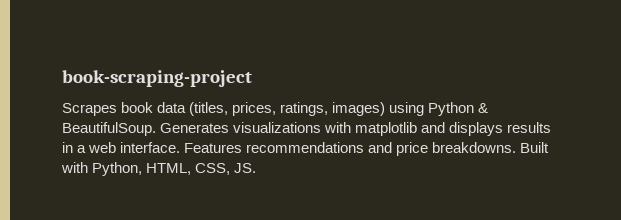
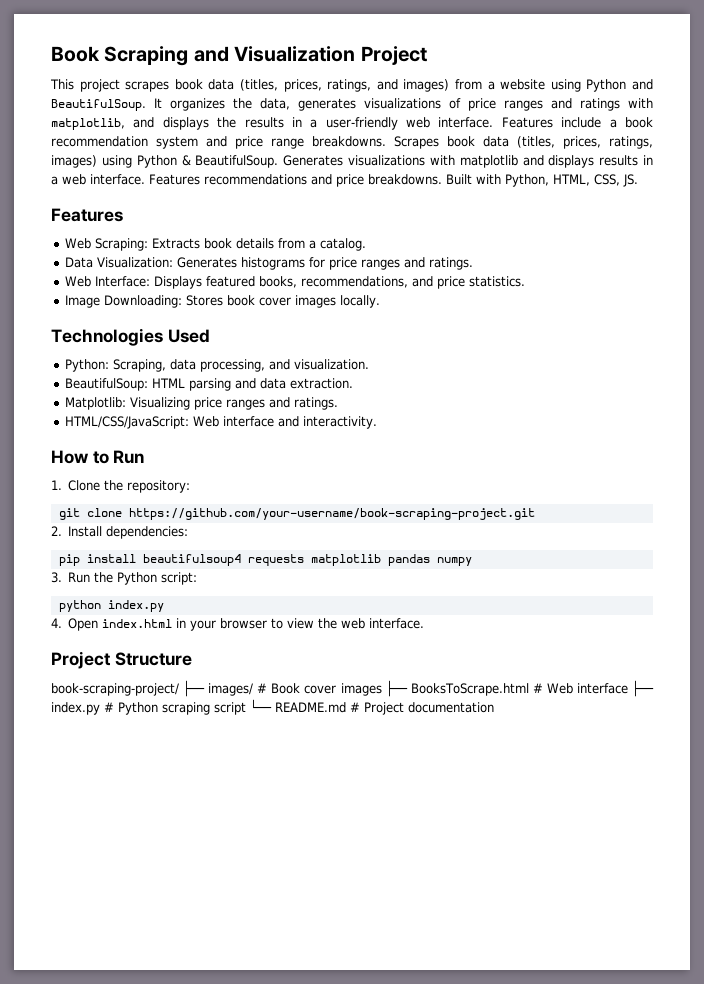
[62,70,252,87] book-scraping-project // -> [51,46,427,66] [50,79,654,92] [51,98,653,111] [51,117,653,130] [51,136,386,149] Book Scraping and Visualization Project // This project scrapes book data (titles, prices, ratings, and images) from a website using Python and BeautifulSoup. It organizes the data, generates visualizations of price ranges and ratings with matplotlib, and displays the results in a user-friendly web interface. Features include a book recommendation system and price range breakdowns.
(257, 168) none -> [51,208,123,222] [64,238,366,251] [64,257,473,270] [64,276,525,289] [64,295,380,308] [51,328,210,346] [64,359,369,372] [64,378,353,391] [64,397,338,410] [64,416,377,429] [51,450,145,464] [51,480,191,493] [58,508,535,520] [51,526,189,539] [58,554,472,566] [51,572,198,585] [58,600,164,612] [51,618,425,631] [51,651,192,669] [51,680,654,697] [51,699,494,715] // Features // Web Scraping: Extracts book details from a catalog. // Data Visualization: Generates histograms for price ranges and ratings. // Web Interface: Displays featured books, recommendations, and price statistics. // Image Downloading: Stores book cover images locally. // Technologies Used // Python: Scraping, data processing, and visualization. // BeautifulSoup: HTML parsing and data extraction. // Matplotlib: Visualizing price ranges and ratings. // HTML/CSS/JavaScript: Web interface and interactivity. // How to Run // 1. Clone the repository: // git clone https://github.com/your-username/book-scraping-project.git // 2. Install dependencies: // pip install beautifulsoup4 requests matplotlib pandas numpy // 3. Run the Python script: // python index.py // 4. Open index.html in your browser to view the web interface. // Project Structure // book-scraping-project/ ├── images/ # Book cover images ├── BooksToScrape.html # Web interface ├── index.py # Python scraping script └── README.md # Project documentation

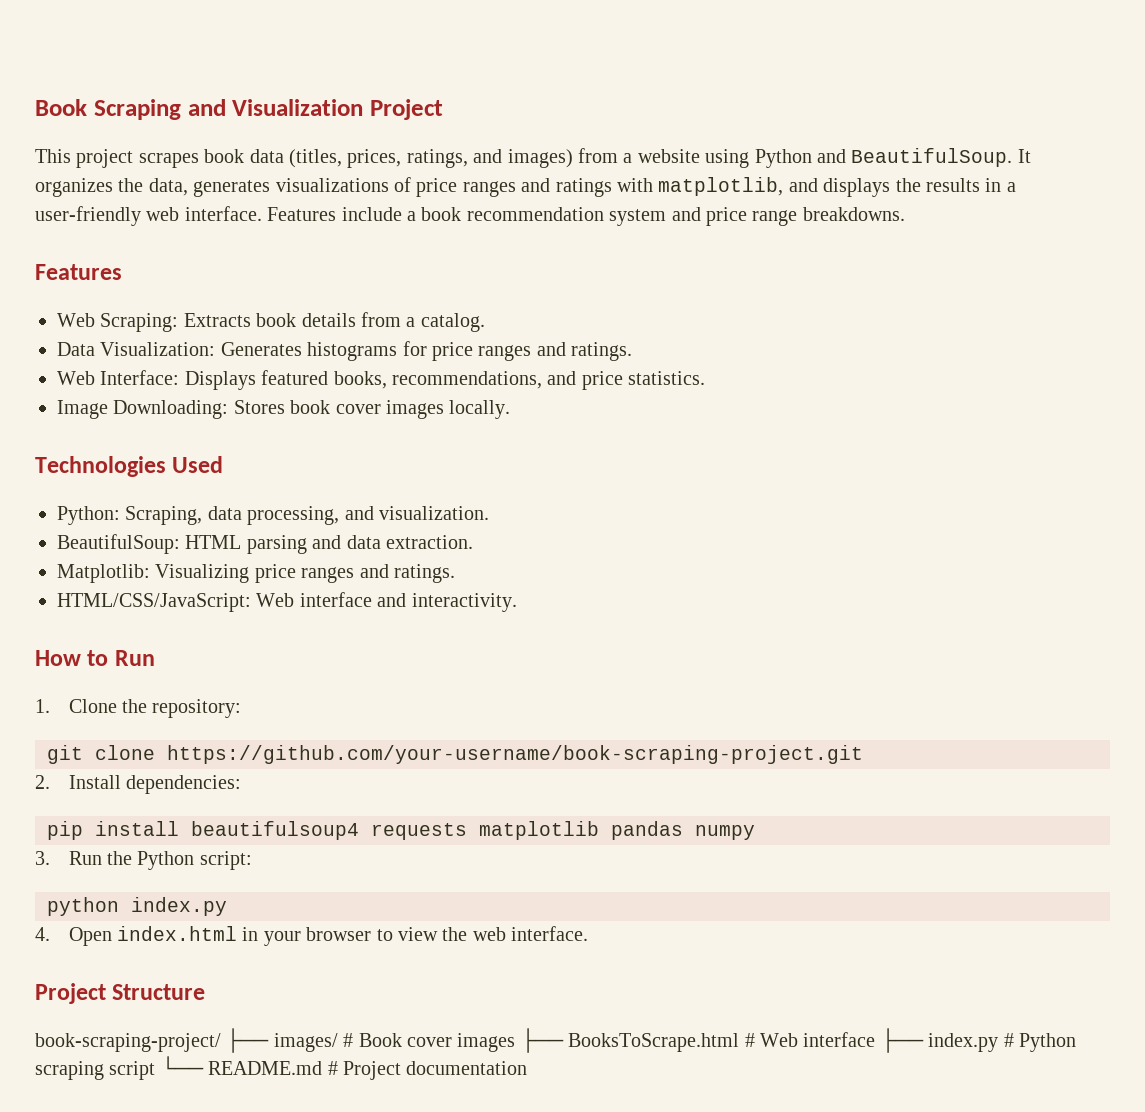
[394,136,653,149] [51,155,653,168] [51,174,638,187] Scrapes book data (titles, prices, ratings, images) using Python & BeautifulSoup. Generates visualizations with matplotlib and displays results in a web interface. Features recommendations and price breakdowns. Built with Python, HTML, CSS, JS. -> (905, 214) none

